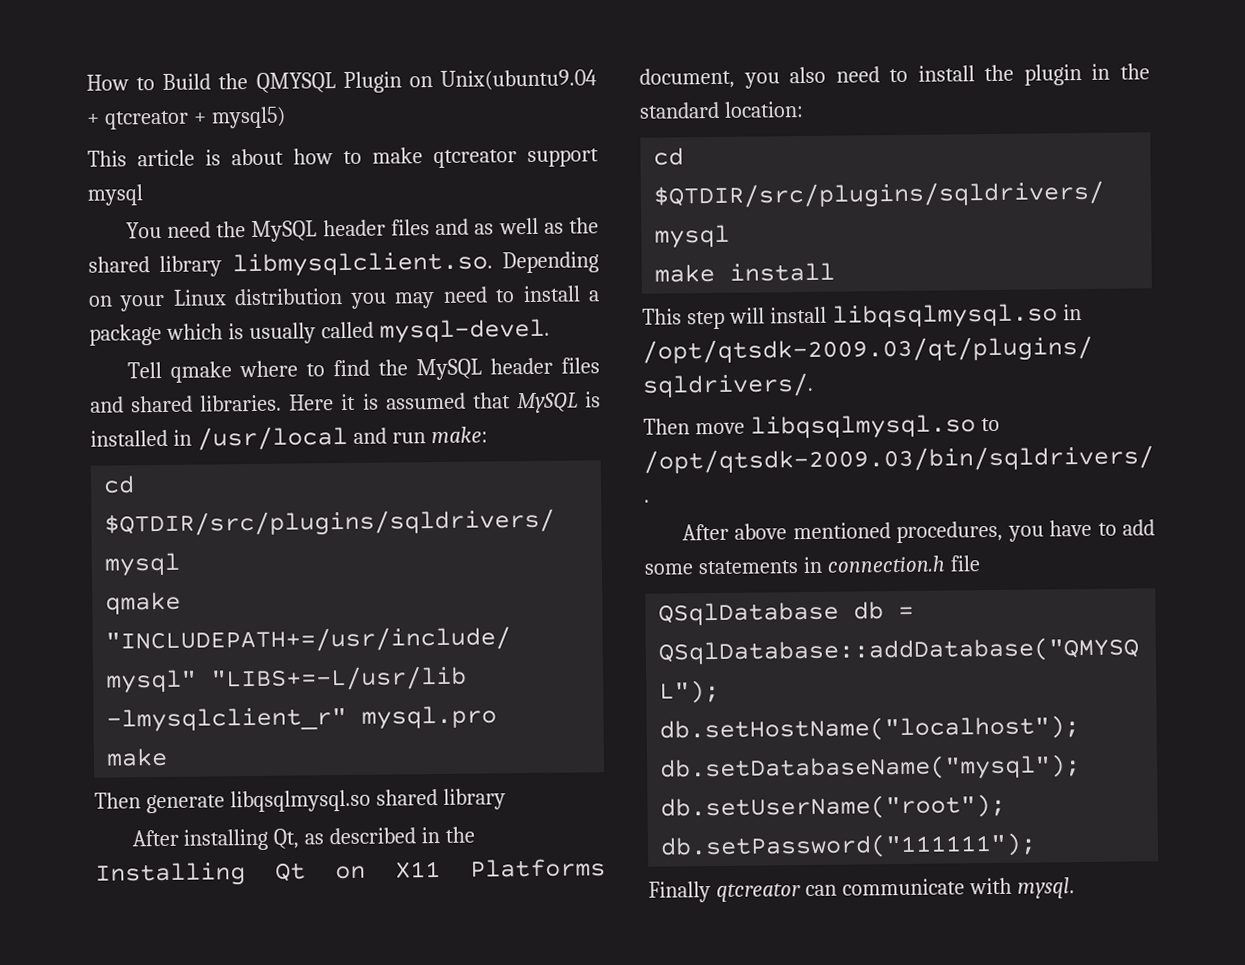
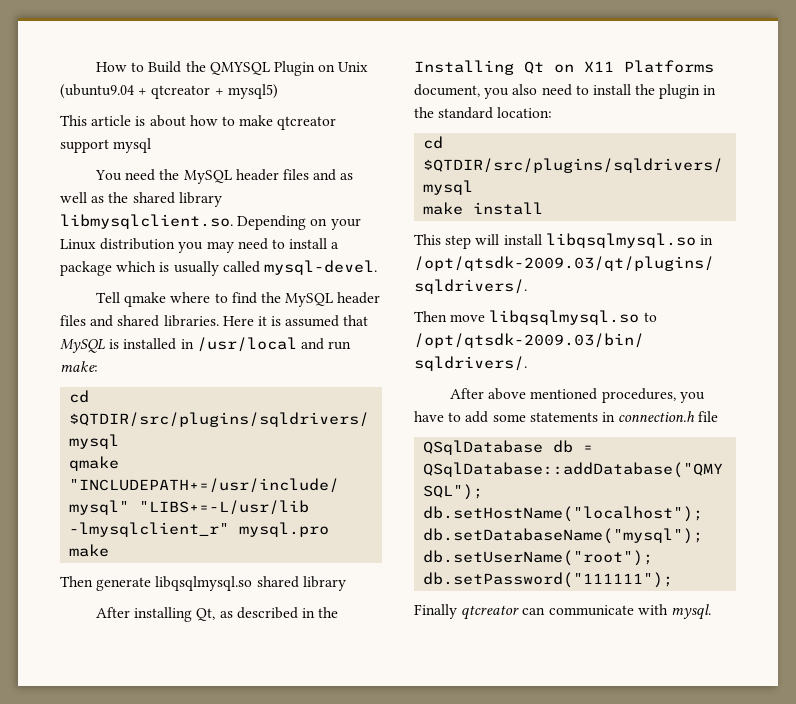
[440,69,597,91] Unix(ubuntu9.04 -> [338,62,369,72] [60,84,134,99] Unix (ubuntu9.04

